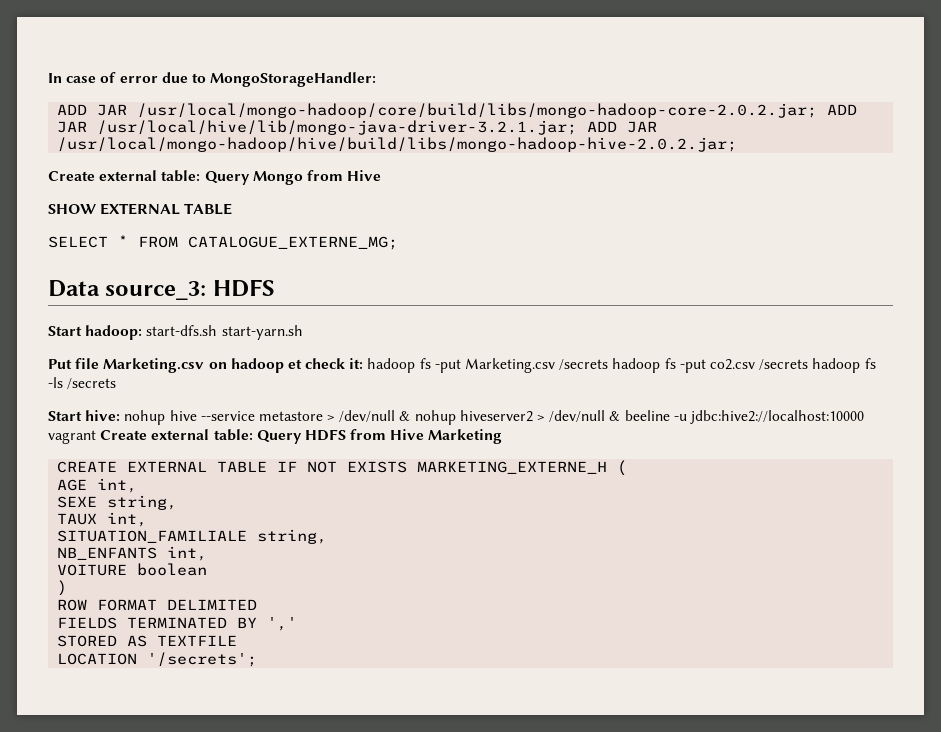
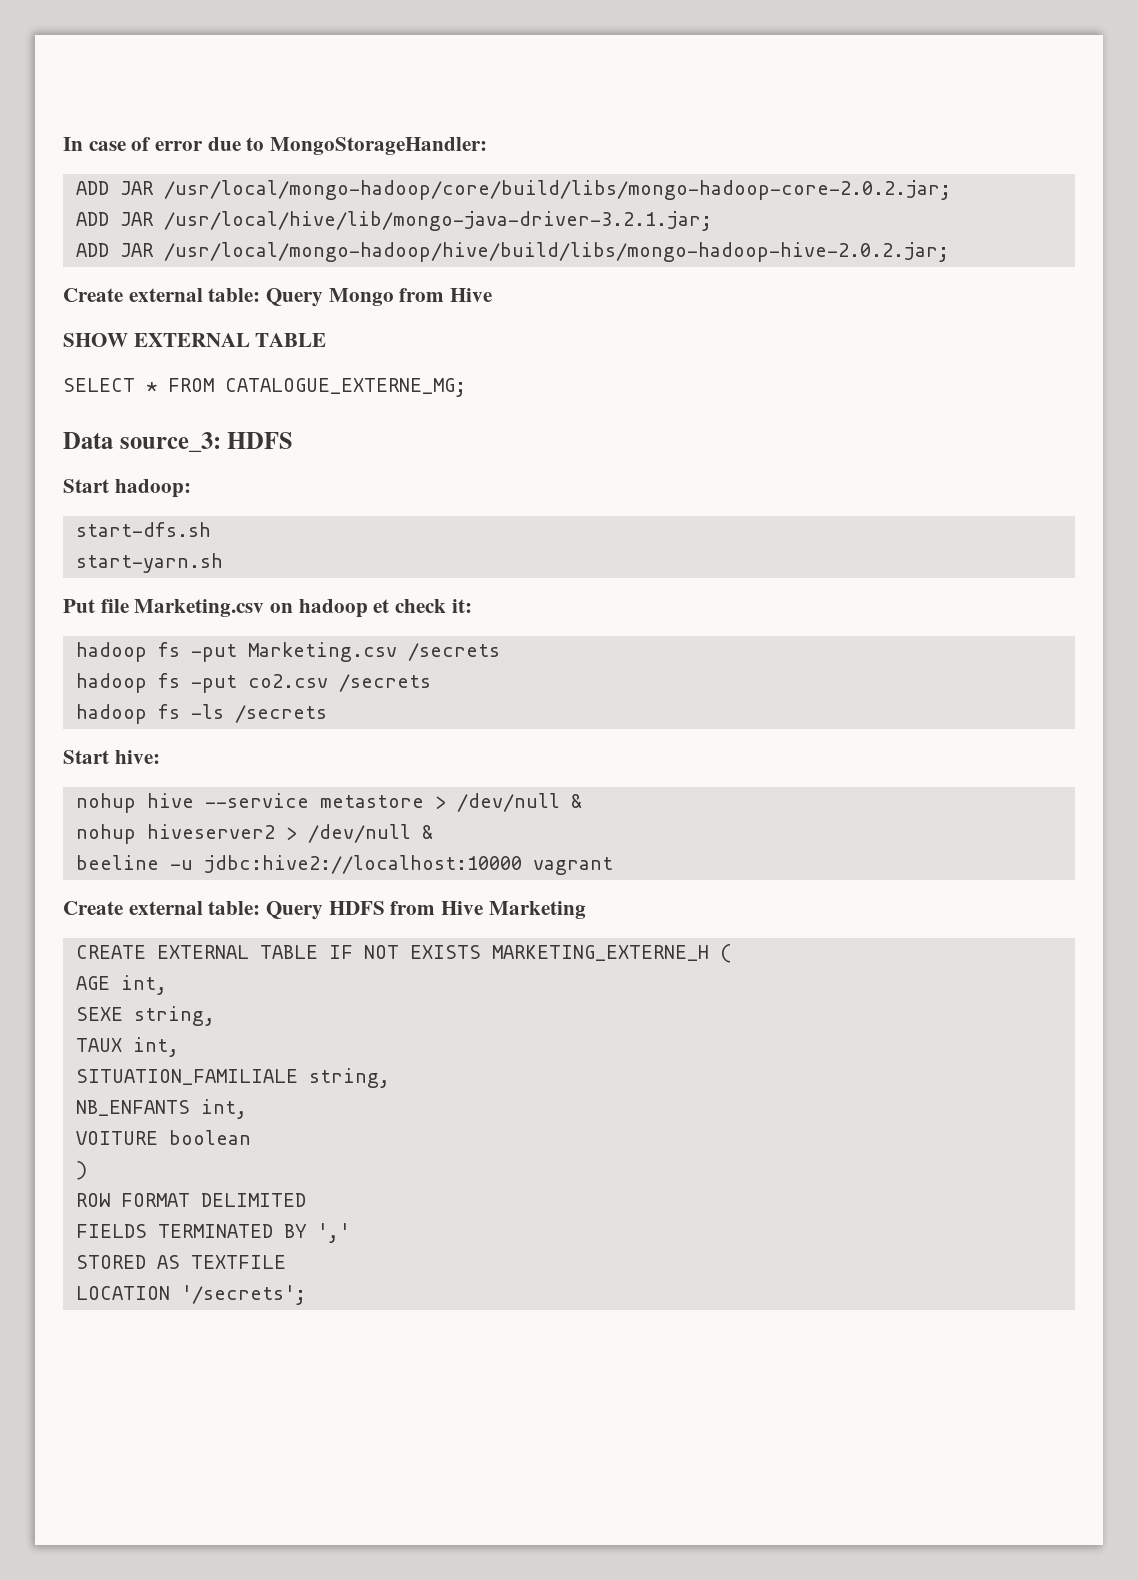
(818, 110) none -> (951, 190) //
(578, 127) none -> (712, 221) //
(143, 332) none -> (191, 488) //
(218, 330) none -> (211, 529) //
(364, 363) none -> (472, 606) //
(609, 364) none -> (500, 652) //
(809, 364) none -> (431, 683) //
(121, 415) none -> (160, 757) //
(411, 416) none -> (582, 801) //
(621, 416) none -> (433, 832) //
(96, 437) none -> (613, 866) //

